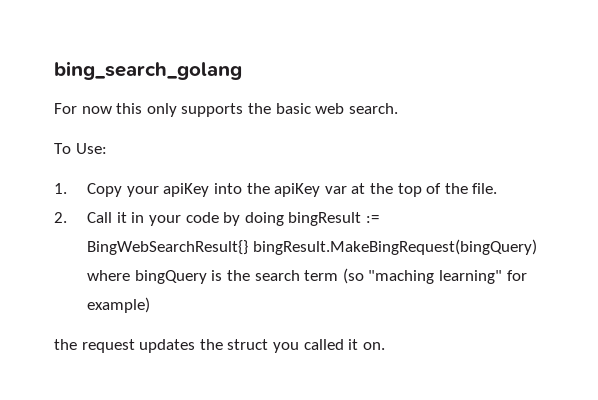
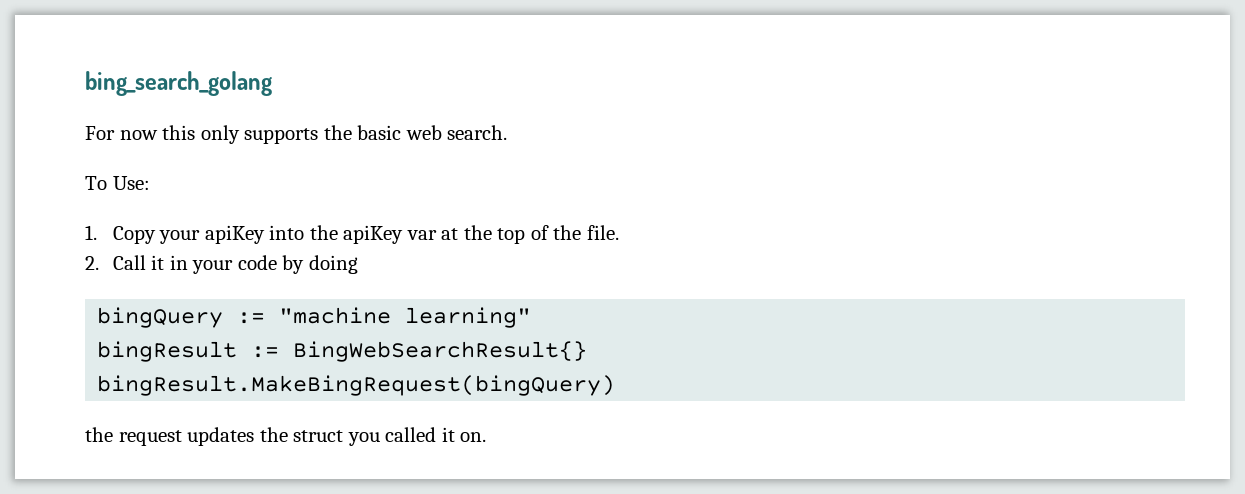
(284, 219) none -> [97,307,532,328] // bingQuery := "machine learning" //
(249, 247) none -> (588, 351) //
[87,268,527,284] [87,297,151,313] where bingQuery is the search term (so "maching learning" for example) -> (616, 385) none

